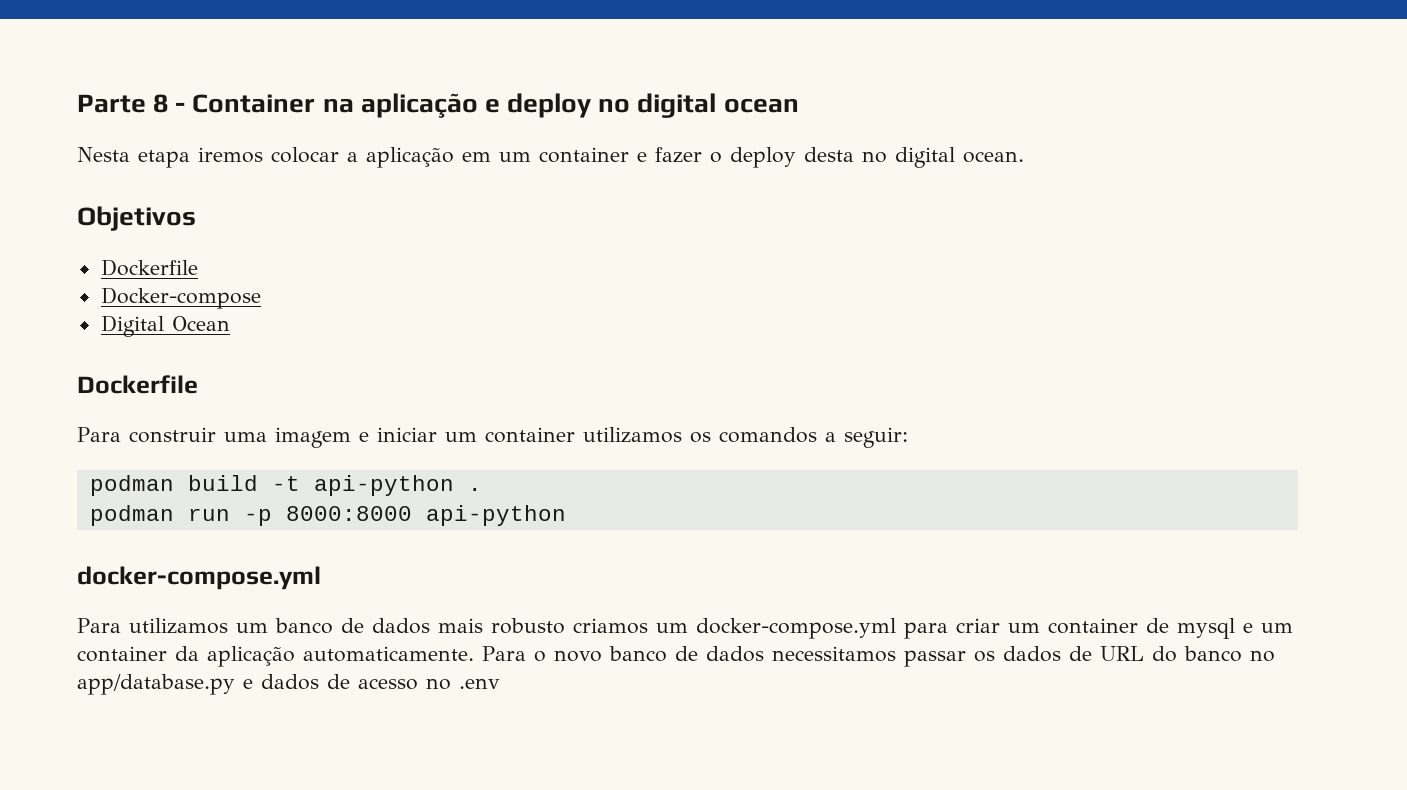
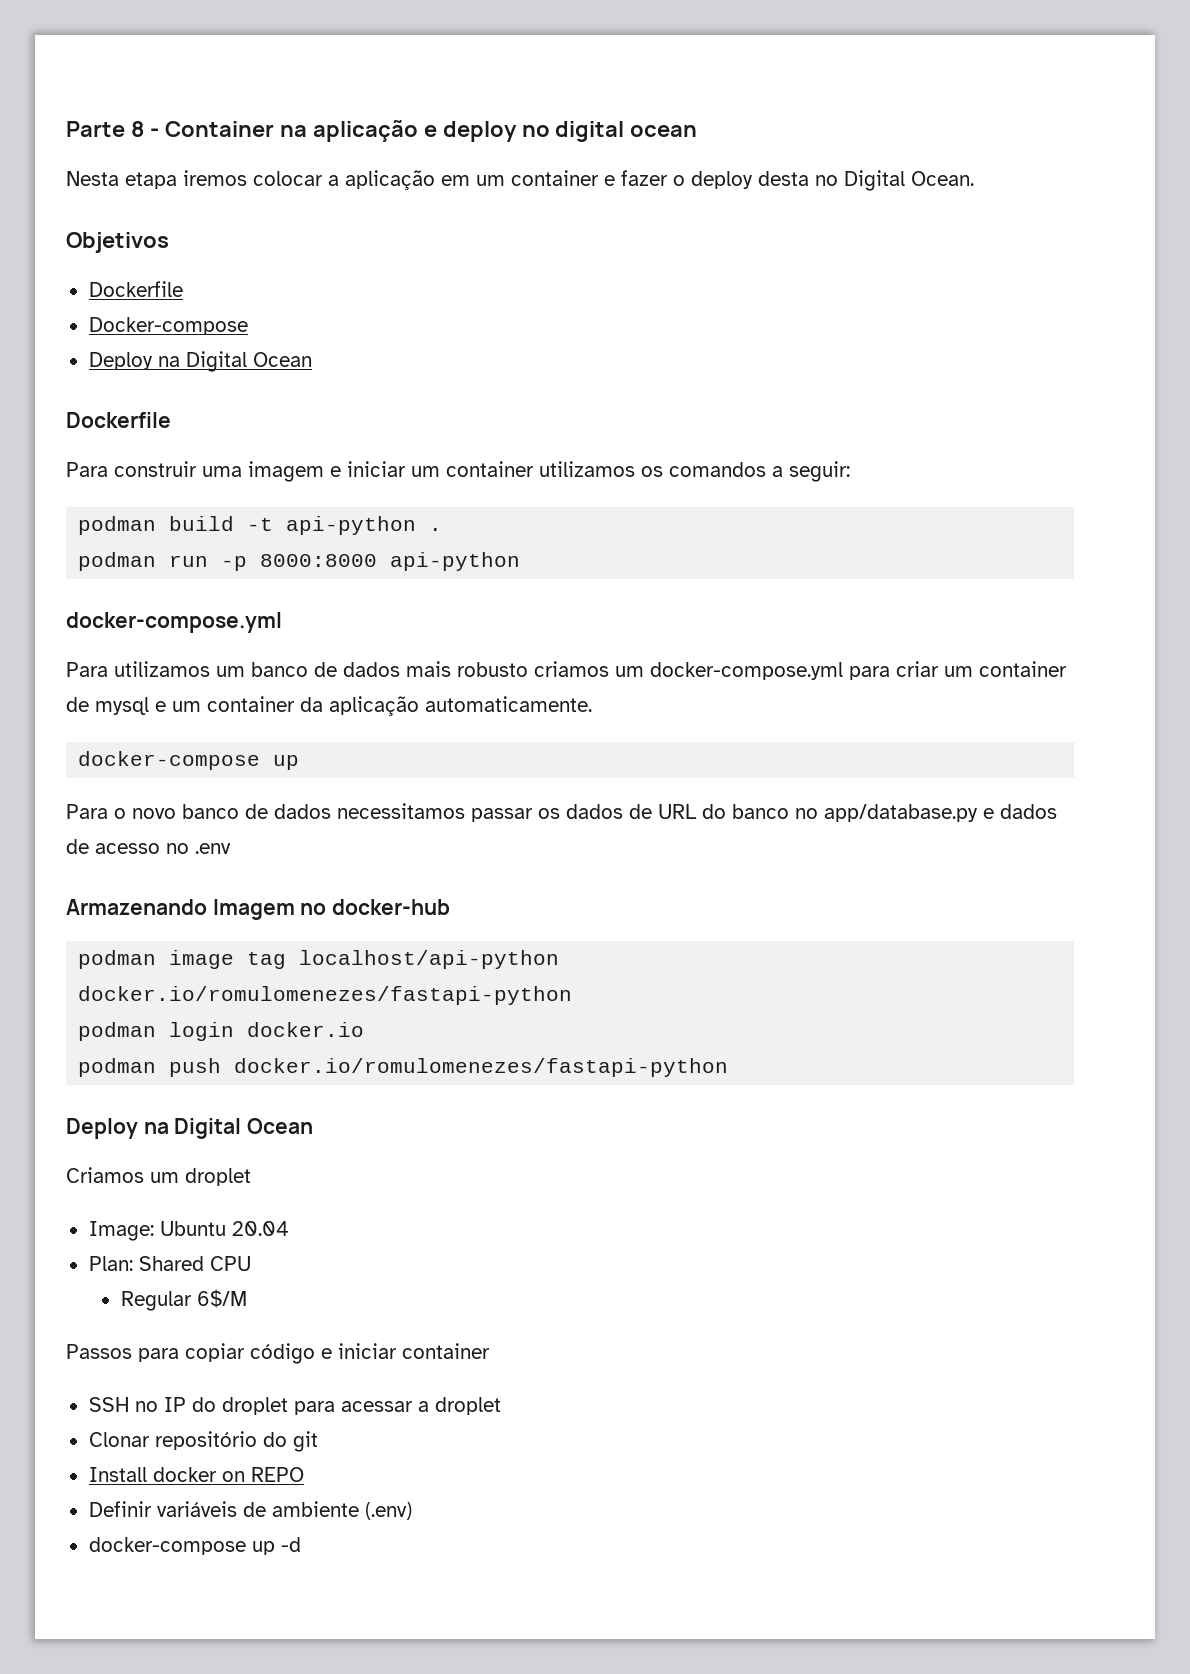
[895,147,1024,168] digital ocean. -> [844,170,974,191] Digital Ocean.
(261, 298) none -> [88,352,180,370] Deploy na
(474, 654) none -> [78,751,300,770] // docker-compose up //
(500, 683) none -> [66,899,451,920] [78,950,560,969] [78,986,573,1005] [78,1022,365,1041] [78,1058,729,1077] [66,1118,314,1139] [66,1167,251,1186] [88,1221,289,1241] [88,1256,251,1271] [120,1289,247,1311] [66,1343,490,1364] [88,1397,501,1415] [88,1431,318,1452] [88,1467,304,1482] [88,1501,412,1520] [88,1537,301,1555] // Armazenando Imagem no docker-hub // podman image tag localhost/api-python docker.io/romulomenezes/fastapi-python // podman login docker.io // podman push docker.io/romulomenezes/fastapi-python // Deploy na Digital Ocean // Criamos um droplet // Image: Ubuntu 20.04 // Plan: Shared CPU // Regular 6$/M // Passos para copiar código e iniciar container // SSH no IP do droplet para acessar a droplet // Clonar repositório do git // Install docker on REPO // Definir variáveis de ambiente (.env) // docker-compose up -d

